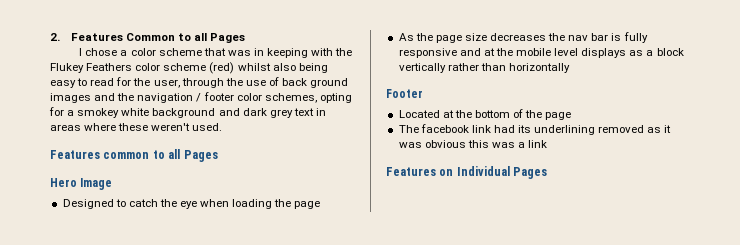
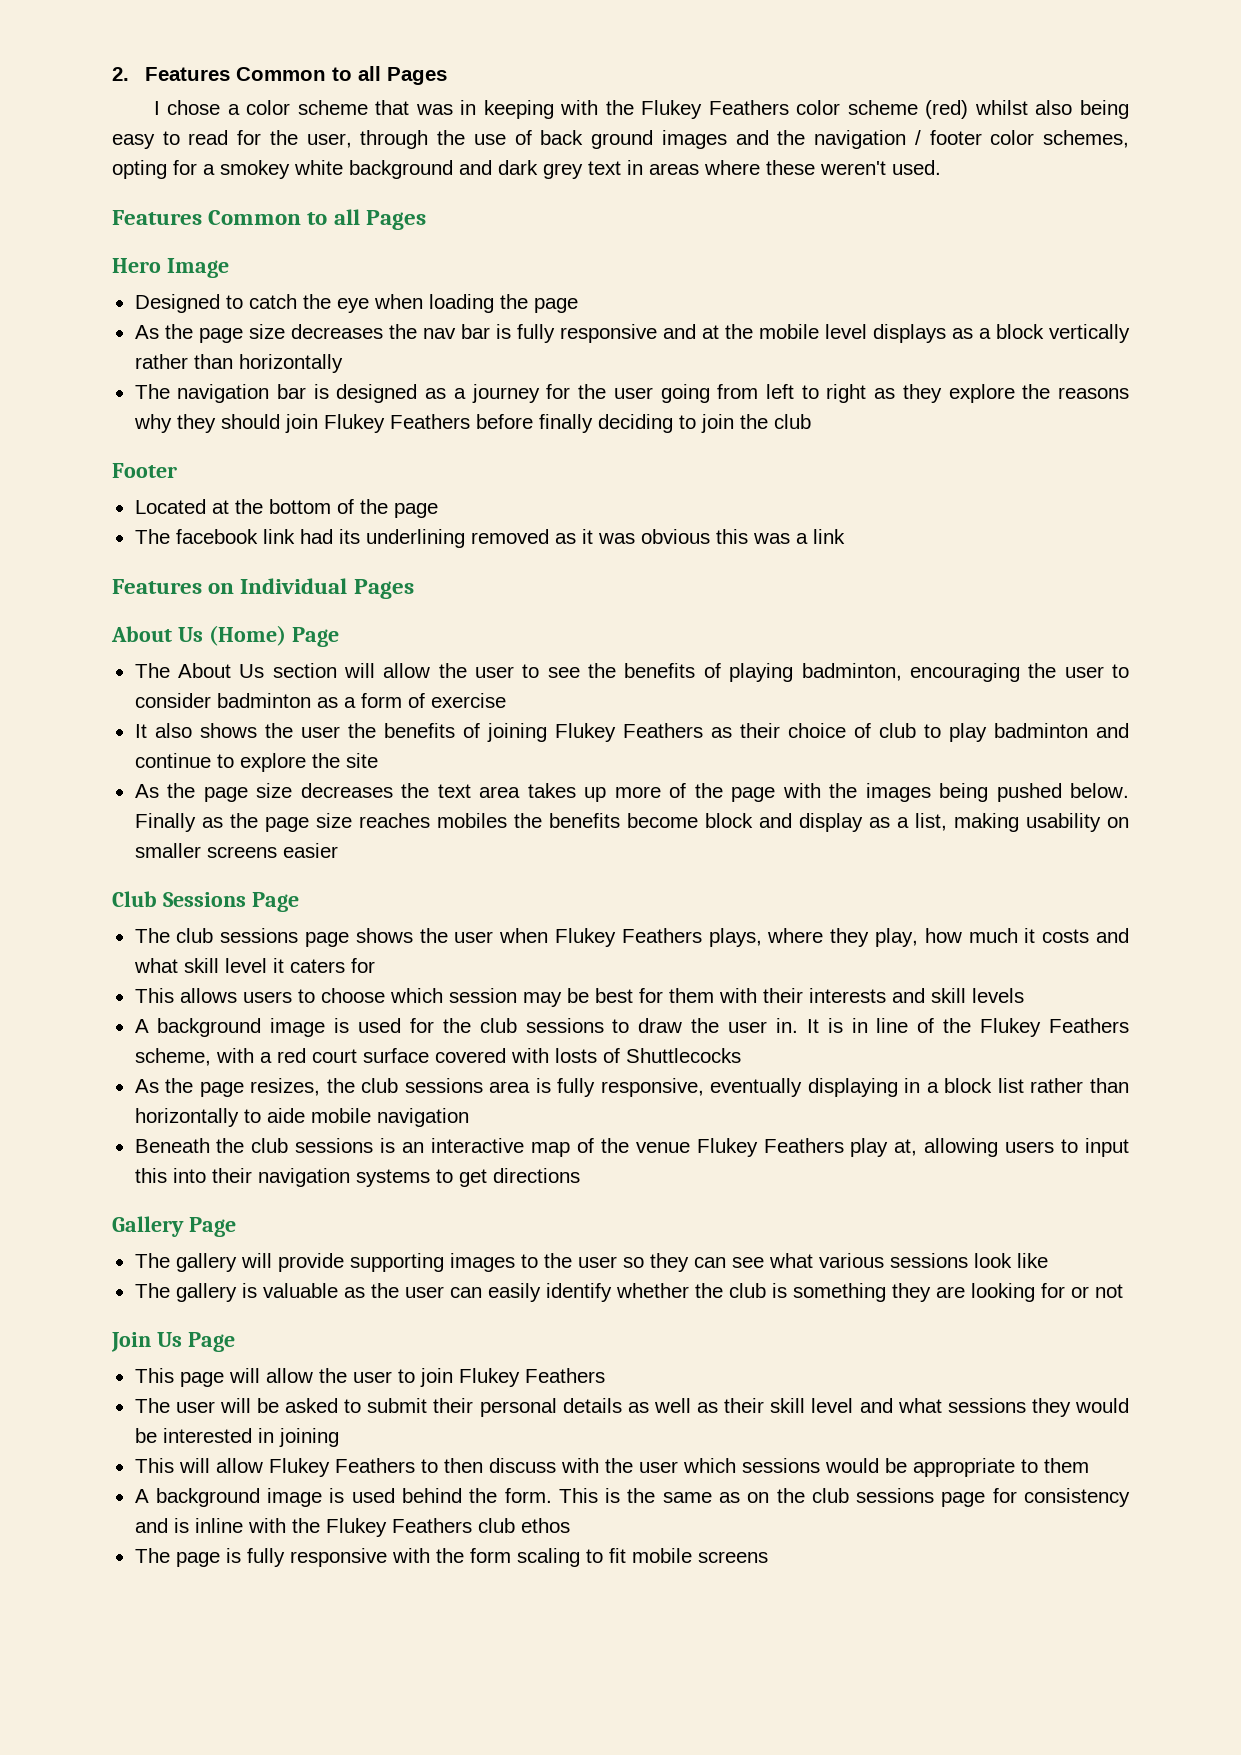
[103,152,150,159] common -> [208,210,302,225] Common
(570, 68) none -> [134,384,1129,403] [133,414,811,433] // The navigation bar is designed as a journey for the user going from left to right as they explore the reasons why they should join Flukey Feathers before finally deciding to join the club
(548, 173) none -> [111,625,339,647] [134,663,1130,682] [134,693,506,708] [134,723,1129,742] [134,753,378,772] [134,783,1130,802] [134,813,1129,832] [134,843,338,858] [112,891,299,912] [134,928,1130,947] [133,958,375,973] [134,988,1024,1007] [134,1018,1129,1037] [134,1048,741,1066] [134,1078,1129,1097] [134,1108,469,1127] [134,1138,1129,1157] [134,1168,580,1187] [112,1216,236,1237] [134,1253,1048,1272] [134,1283,1123,1302] [111,1332,235,1352] [134,1368,605,1387] [134,1398,1129,1417] [134,1428,339,1447] [134,1458,1089,1477] [134,1488,1130,1507] [134,1518,570,1537] [134,1548,768,1567] // About Us (Home) Page // The About Us section will allow the user to see the benefits of playing badminton, encouraging the user to consider badminton as a form of exercise // It also shows the user the benefits of joining Flukey Feathers as their choice of club to play badminton and continue to explore the site // As the page size decreases the text area takes up more of the page with the images being pushed below. Finally as the page size reaches mobiles the benefits become block and display as a list, making usability on smaller screens easier // Club Sessions Page // The club sessions page shows the user when Flukey Feathers plays, where they play, how much it costs and what skill level it caters for // This allows users to choose which session may be best for them with their interests and skill levels // A background image is used for the club sessions to draw the user in. It is in line of the Flukey Feathers scheme, with a red court surface covered with losts of Shuttlecocks // As the page resizes, the club sessions area is fully responsive, eventually displaying in a block list rather than horizontally to aide mobile navigation // Beneath the club sessions is an interactive map of the venue Flukey Feathers play at, allowing users to input this into their navigation systems to get directions // Gallery Page // The gallery will provide supporting images to the user so they can see what various sessions look like // The gallery is valuable as the user can easily identify whether the club is something they are looking for or not // Join Us Page // This page will allow the user to join Flukey Feathers // The user will be asked to submit their personal details as well as their skill level and what sessions they would be interested in joining // This will allow Flukey Feathers to then discuss with the user which sessions would be appropriate to them // A background image is used behind the form. This is the same as on the club sessions page for consistency and is inline with the Flukey Feathers club ethos // The page is fully responsive with the form scaling to fit mobile screens

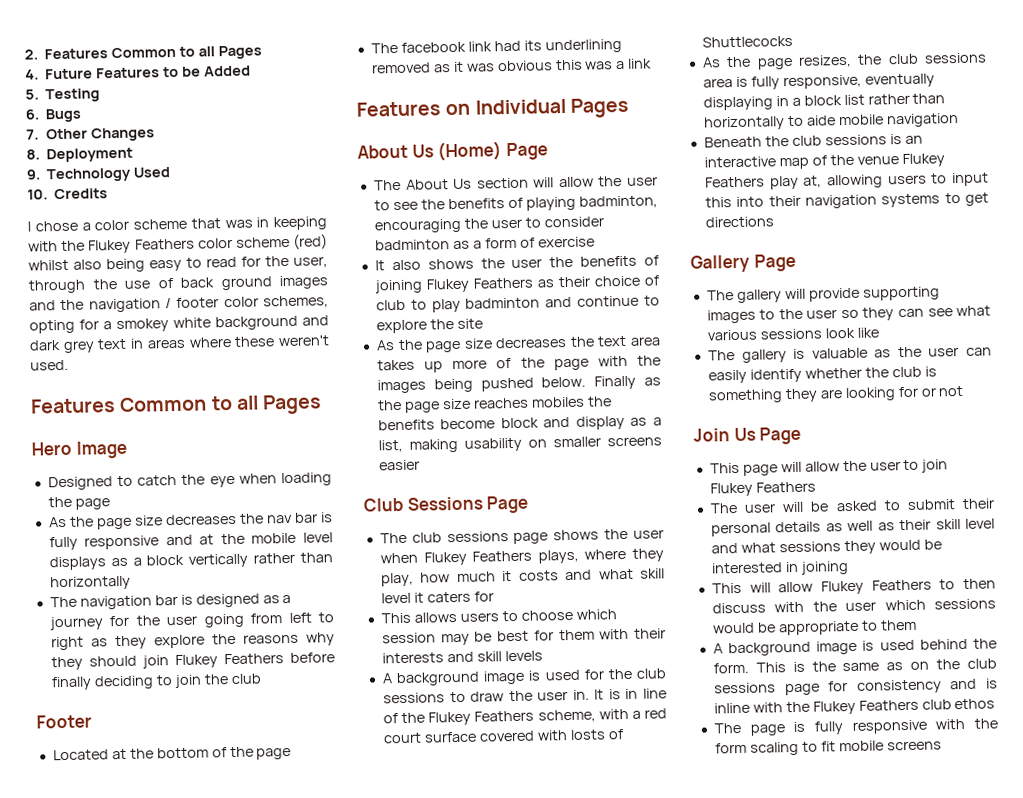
(447, 76) none -> [25,65,251,80] [25,88,101,103] [25,108,82,123] [26,127,155,142] [26,147,134,163] [26,167,171,183] [27,188,109,200] // 4. Future Features to be Added // 5. Testing // 6. Bugs // 7. Other Changes // 8. Deployment // 9. Technology Used // 10. Credits

